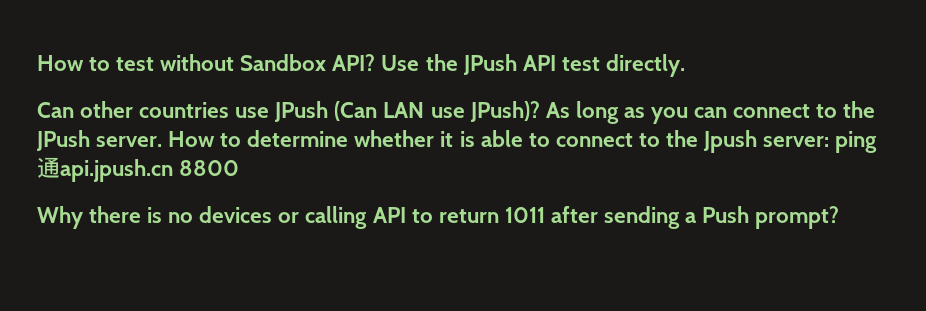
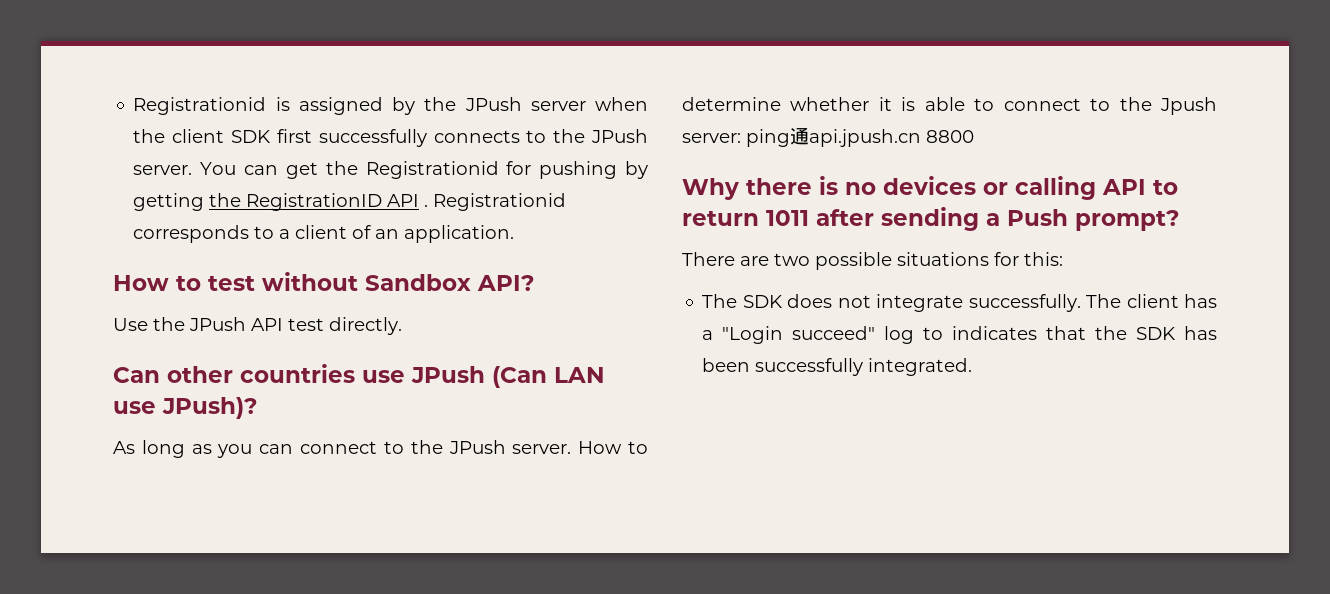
(37, 63) none -> [133,97,648,115] [133,129,648,147] [133,161,648,179] [133,193,567,211] [133,225,515,243] Registrationid is assigned by the JPush server when the client SDK first successfully connects to the JPush server. You can get the Registrationid for pushing by getting the RegistrationID API . Registrationid corresponds to a client of an application. //
(376, 62) none -> (535, 283) //
(540, 111) none -> (258, 408) //
(840, 217) none -> [682,252,1063,270] [702,294,1217,312] [702,326,1217,344] [702,358,973,376] // There are two possible situations for this: // The SDK does not integrate successfully. The client has a "Login succeed" log to indicates that the SDK has been successfully integrated.

